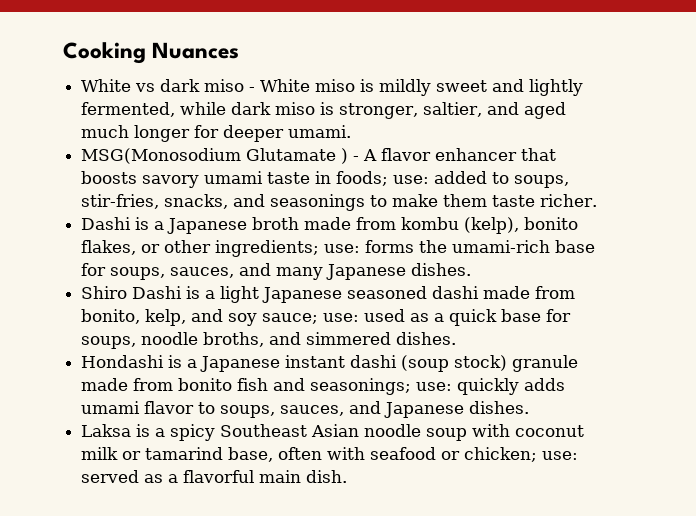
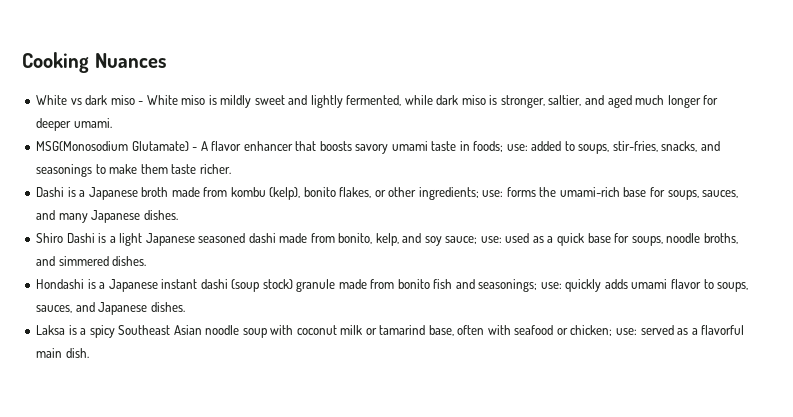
[246,148,349,164] Glutamate ) -> [131,141,189,151] Glutamate)

